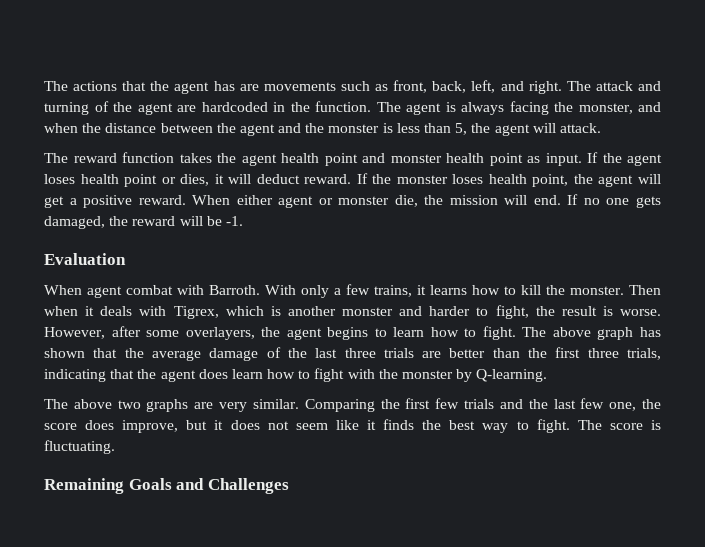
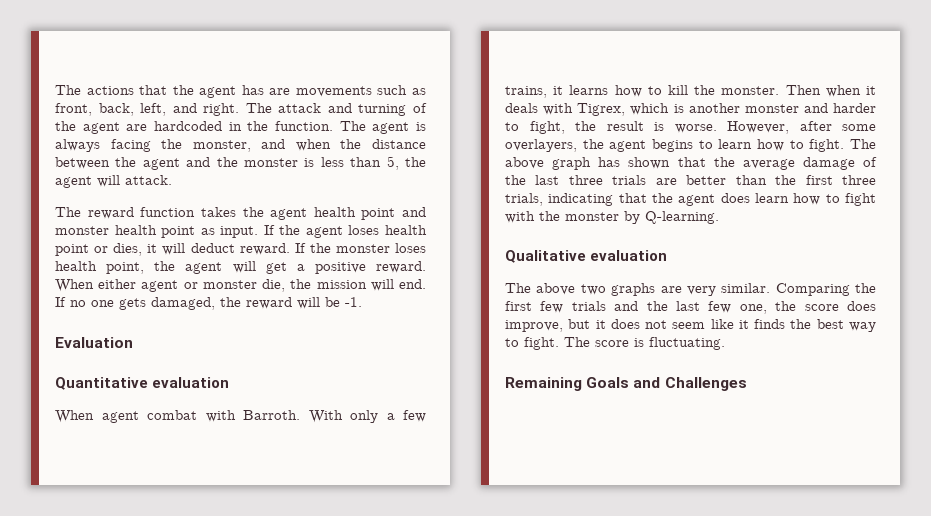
(126, 259) none -> [55,377,230,390] // Quantitative evaluation
(548, 375) none -> [505,250,668,263] // Qualitative evaluation

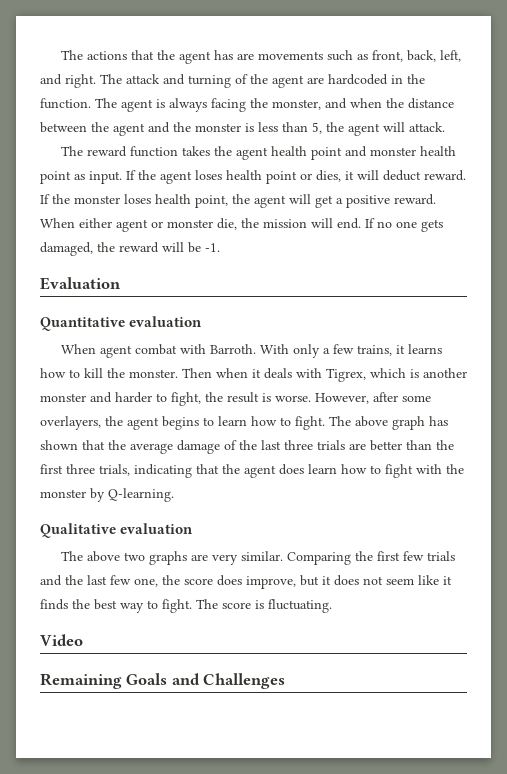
(725, 343) none -> [40,634,83,646] // Video

